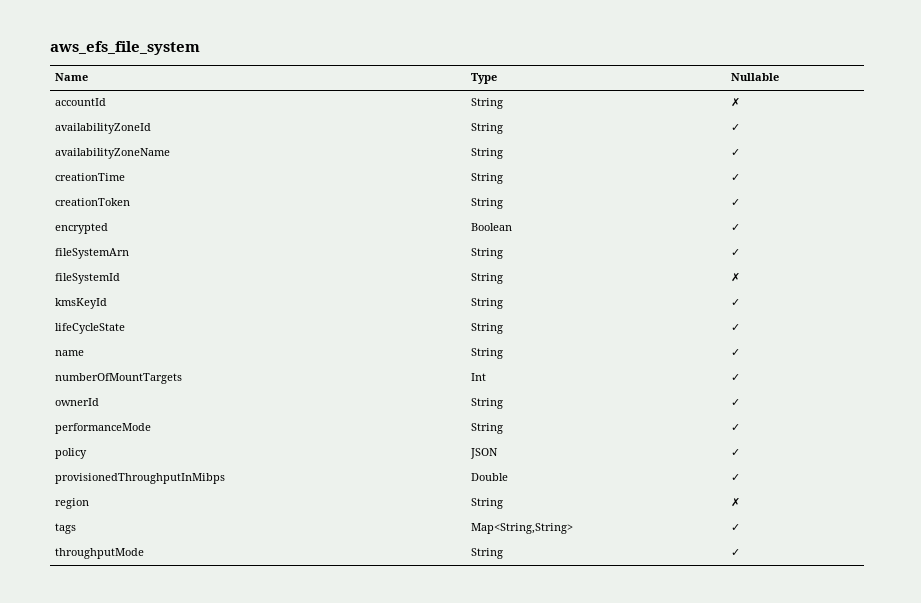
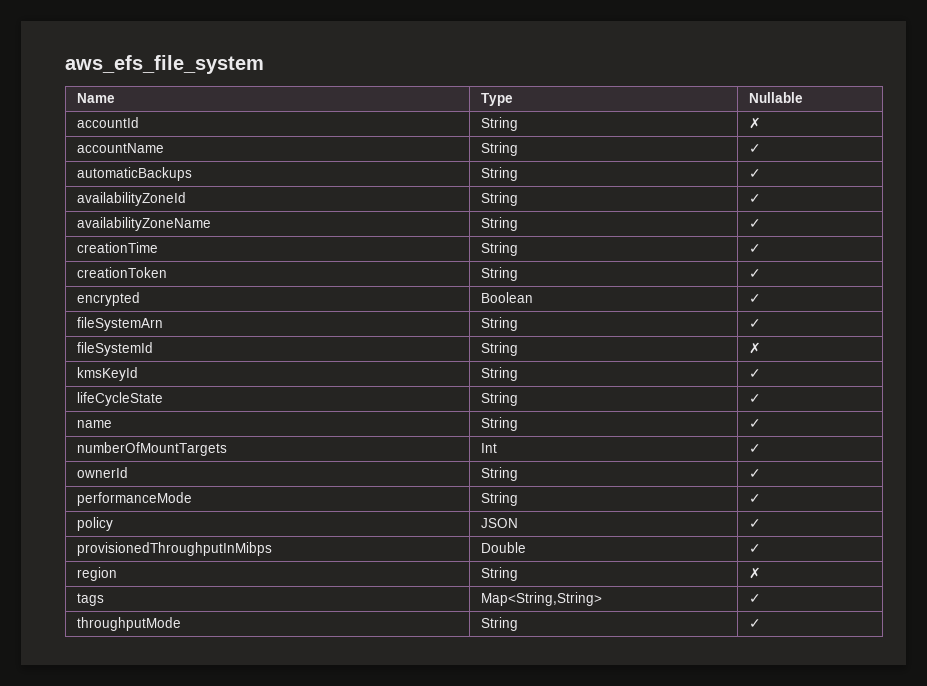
(741, 102) none -> [76,143,164,153] [480,142,518,156] [748,144,761,153] [76,167,192,181] [480,167,518,181] [748,169,761,178] // accountName | String | ✓ // automaticBackups | String | ✓

